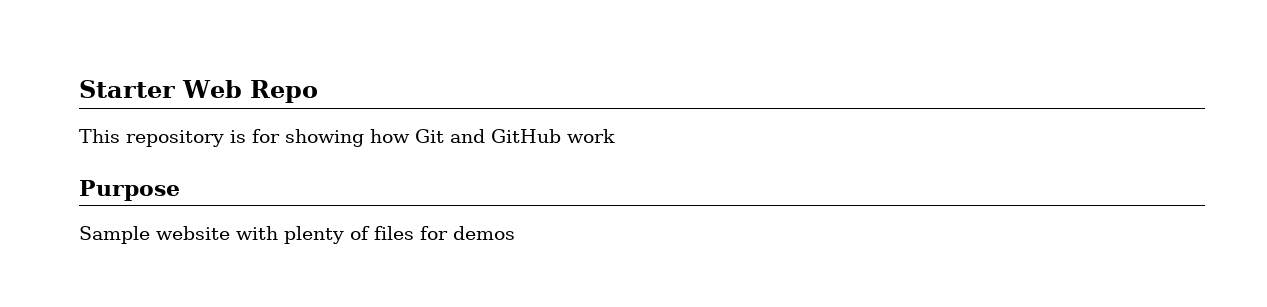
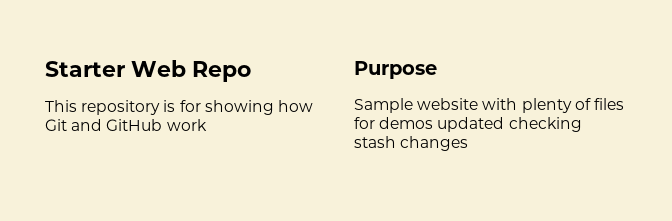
(515, 233) none -> [437,117,582,132] [354,136,469,151] updated checking stash changes

